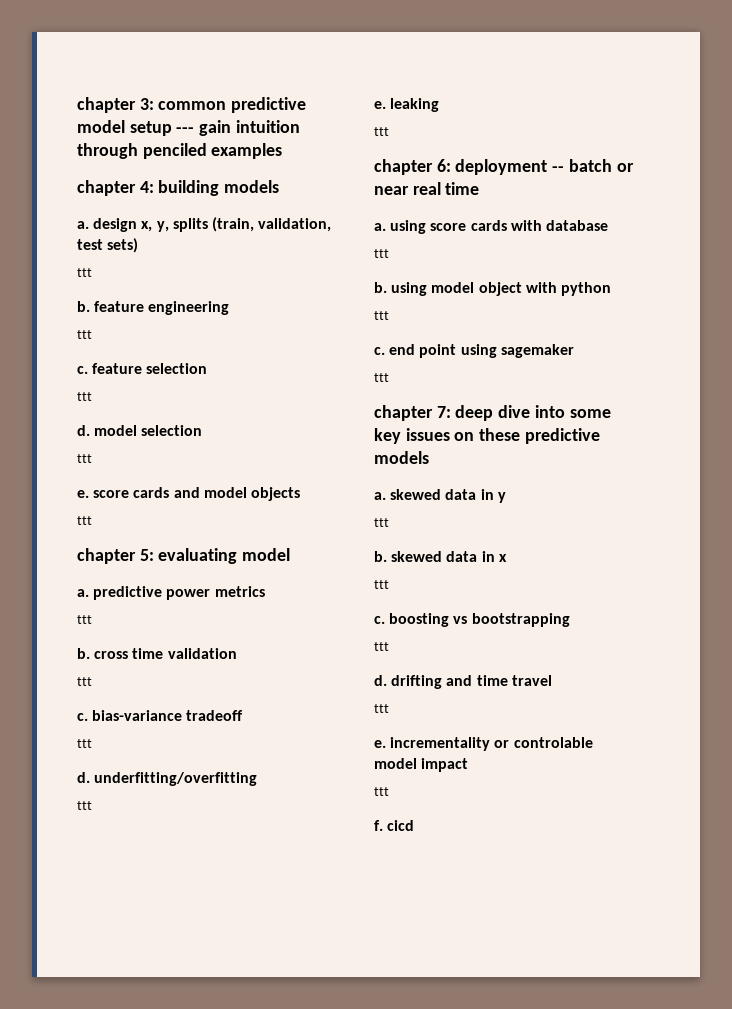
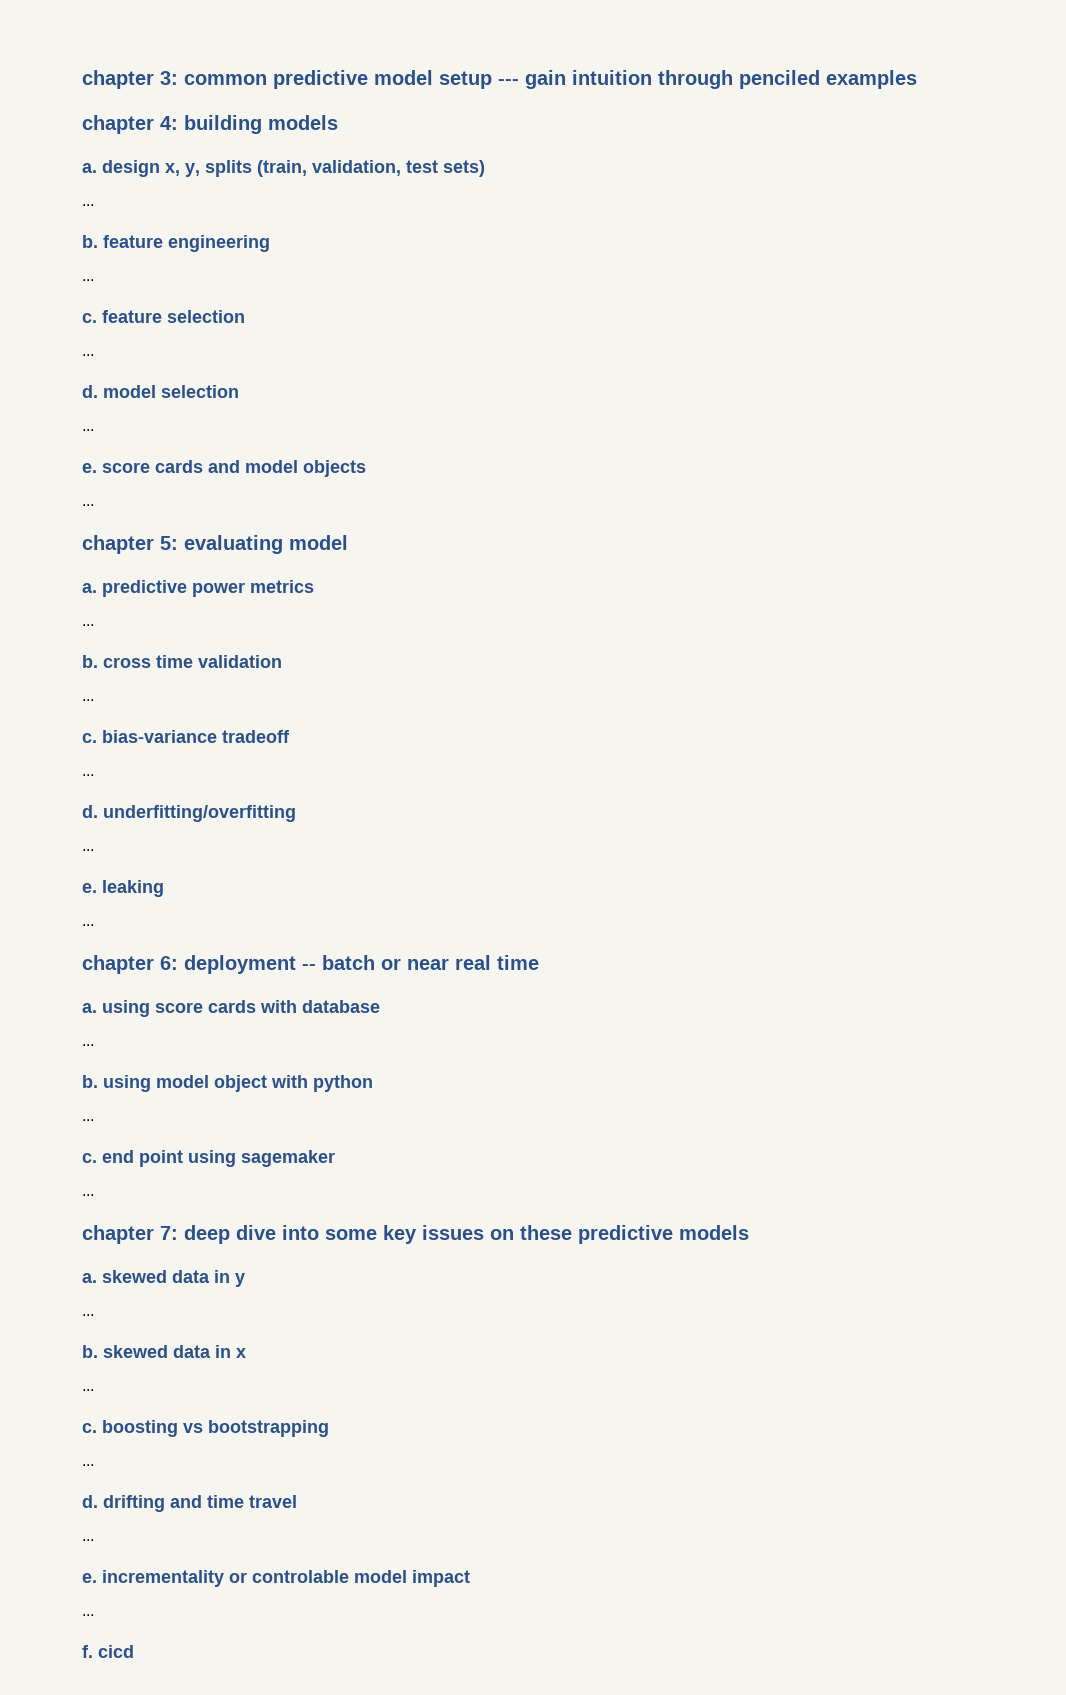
[77,268,92,277] ttt -> [82,204,94,206] ...
[77,330,92,339] ttt -> [82,279,94,281] ...
[77,392,92,401] ttt -> [82,354,94,356] ...
[77,454,92,463] ttt -> [82,429,94,431] ...
[77,516,92,525] ttt -> [82,504,94,506] ...
[77,615,92,624] ttt -> [82,624,94,626] ...
[77,677,92,686] ttt -> [82,699,94,701] ...
[77,739,92,748] ttt -> [82,774,94,776] ...
[77,801,92,810] ttt -> [82,849,94,851] ...
[374,127,389,136] ttt -> [82,924,94,926] ...
[374,249,389,258] ttt -> [82,1044,94,1046] ...
[374,311,389,320] ttt -> [82,1119,94,1121] ...
[374,373,389,382] ttt -> [82,1194,94,1196] ...
[374,518,389,527] ttt -> [82,1314,94,1316] ...
[374,580,389,589] ttt -> [82,1389,94,1391] ...
[374,642,389,651] ttt -> [82,1464,94,1466] ...
[374,704,389,713] ttt -> [82,1539,94,1541] ...
[374,787,389,796] ttt -> [82,1614,94,1616] ...

